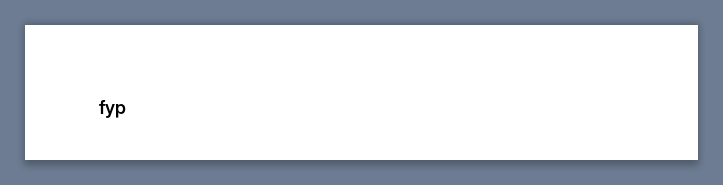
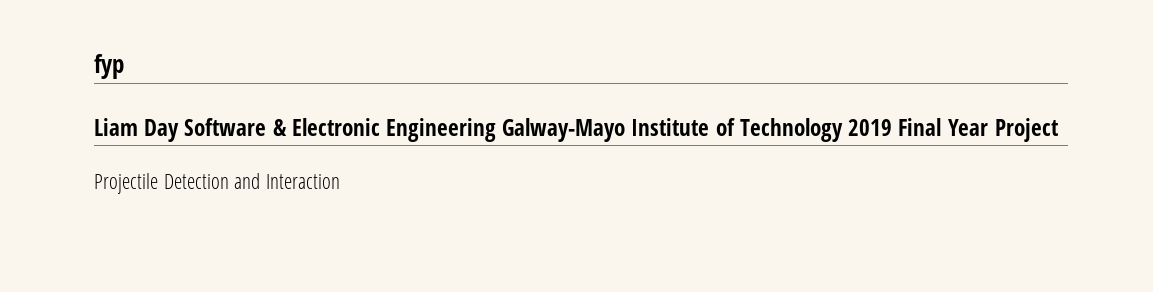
(126, 109) none -> [94,118,1058,142] [94,173,341,194] // Liam Day Software & Electronic Engineering Galway-Mayo Institute of Technology 2019 Final Year Project // Projectile Detection and Interaction

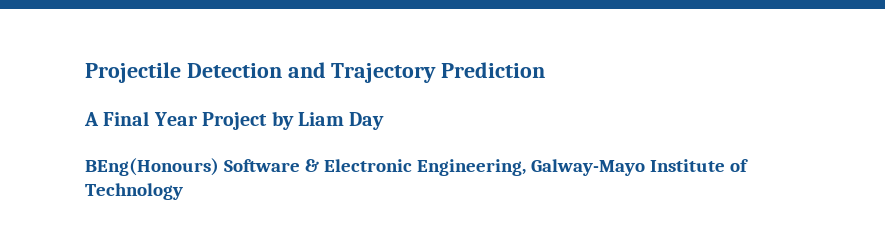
[94,54,124,79] fyp // -> [85,62,546,83] [84,111,294,130] Projectile Detection and Trajectory Prediction // A Final Year Project by
(180, 130) none -> [85,158,219,176] // BEng(Honours)
[386,118,497,142] Engineering -> [416,159,526,176] Engineering,
[848,118,1058,142] [94,173,341,194] 2019 Final Year Project // Projectile Detection and Interaction -> (183, 191) none

